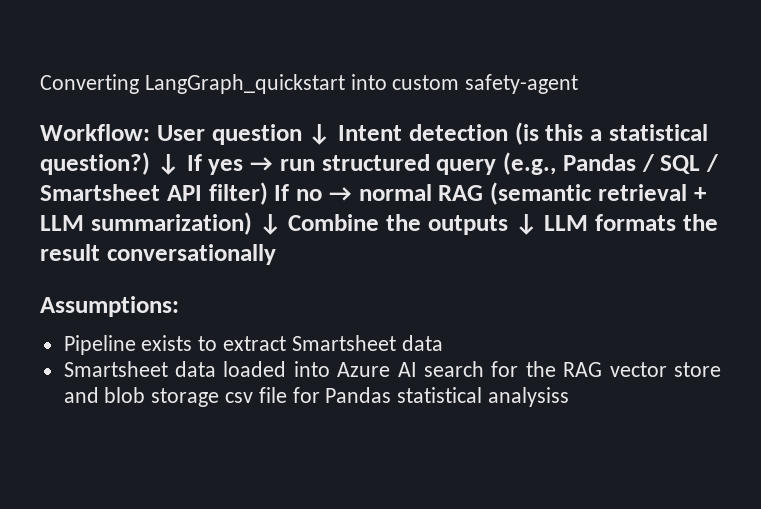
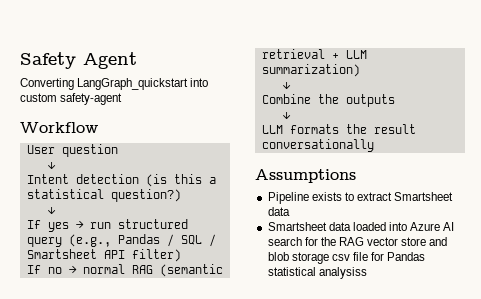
(40, 84) none -> [20,52,137,69] Safety Agent //
[40,124,150,141] Workflow: -> [20,122,98,133] Workflow //
[308,124,332,145] ↓ -> [46,162,56,169] // ↓ //
[156,154,180,175] ↓ -> [46,207,56,214] // ↓ //
(268, 193) none -> (181, 255) //
[258,214,282,235] ↓ -> [281,82,291,89] // ↓ //
[514,214,538,235] ↓ -> [281,112,291,119] // ↓ //
[40,296,179,317] Assumptions: -> [255,169,356,183] Assumptions

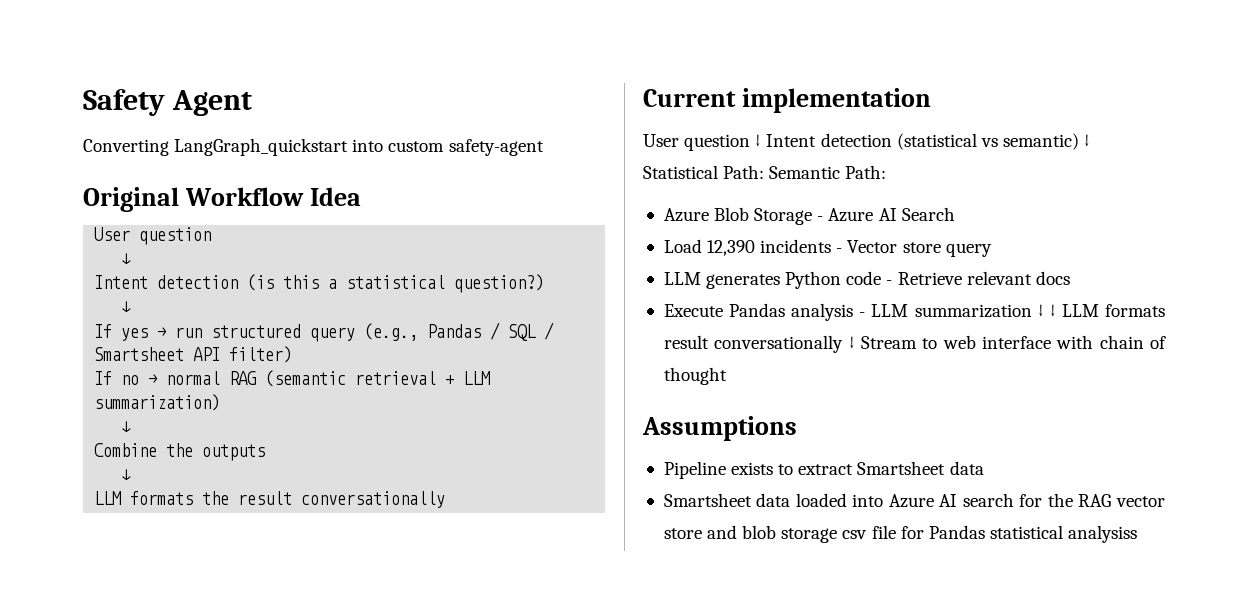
(123, 99) none -> [83,187,179,212] Original
(98, 127) none -> [309,187,361,206] Idea
(374, 145) none -> [643,88,931,113] [643,133,1091,151] [643,165,887,179] [663,207,955,225] [663,239,992,257] [663,271,1070,289] [663,303,1165,321] [663,335,1166,353] [663,367,727,385] // Current implementation // User question ↓ Intent detection (statistical vs semantic) ↓ Statistical Path: Semantic Path: // Azure Blob Storage - Azure AI Search // Load 12,390 incidents - Vector store query // LLM generates Python code - Retrieve relevant docs // Execute Pandas analysis - LLM summarization ↓ ↓ LLM formats result conversationally ↓ Stream to web interface with chain of thought

